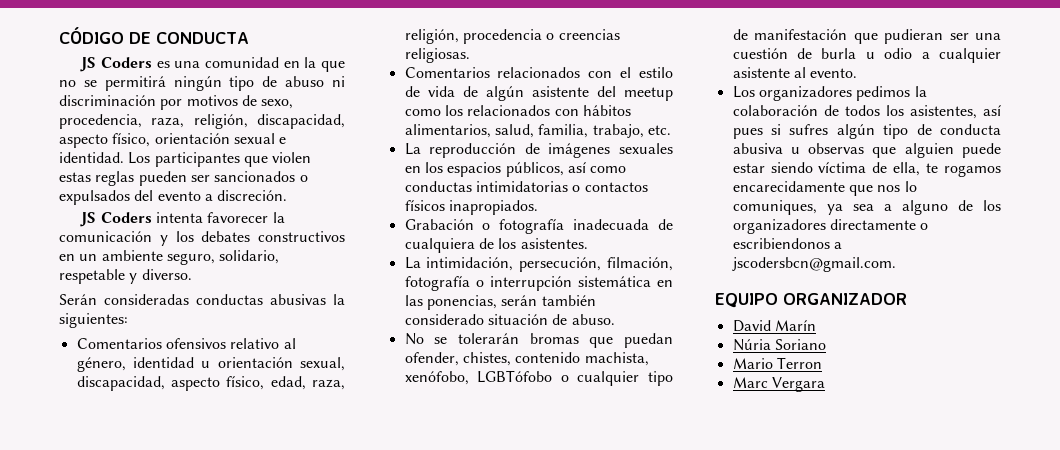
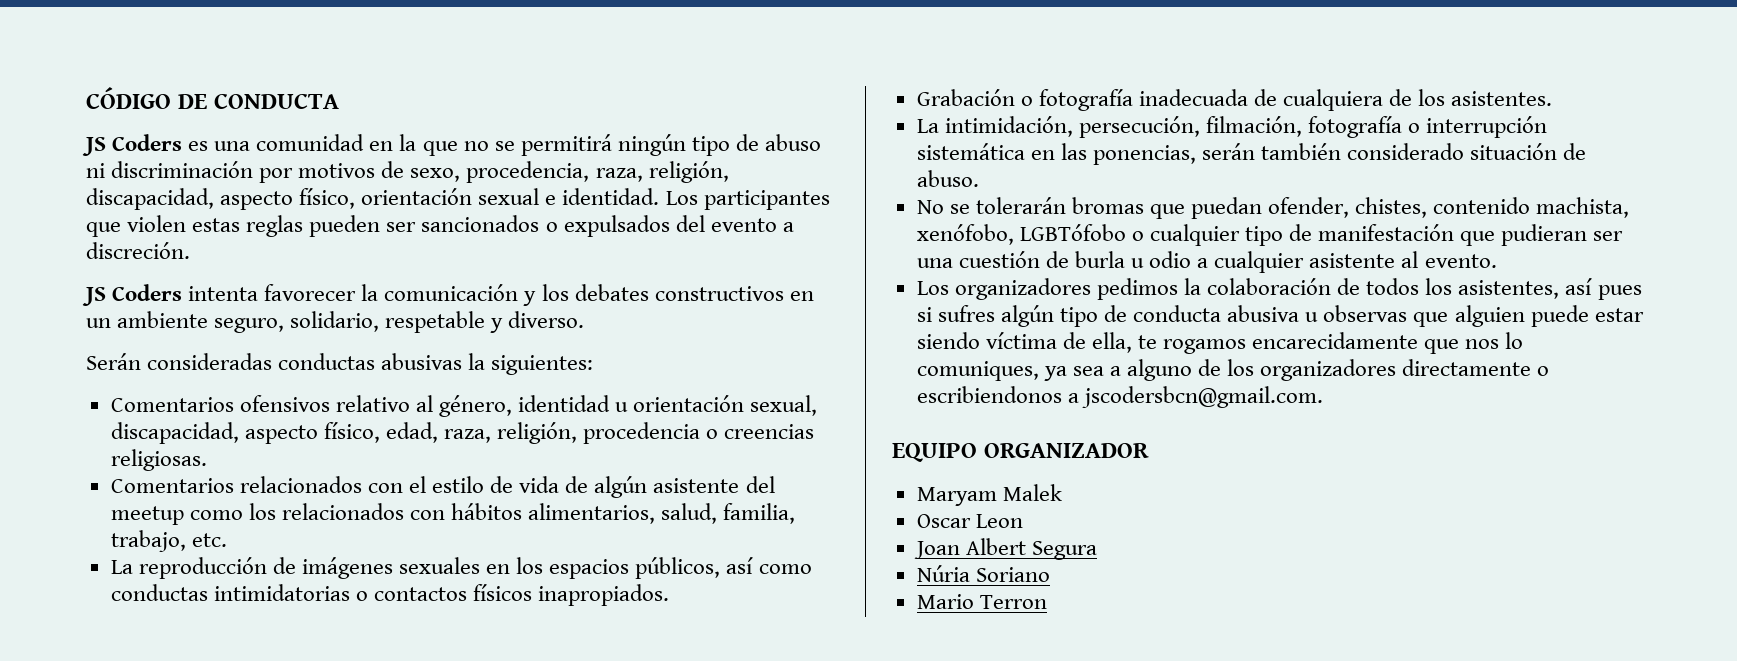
[732,320,816,332] David Marín -> [916,484,1062,506] [916,514,1023,528] [913,538,1097,560] Maryam Malek // Oscar Leon // Joan Albert Segura
[732,377,825,392] // Marc Vergara -> (1047, 602) none

